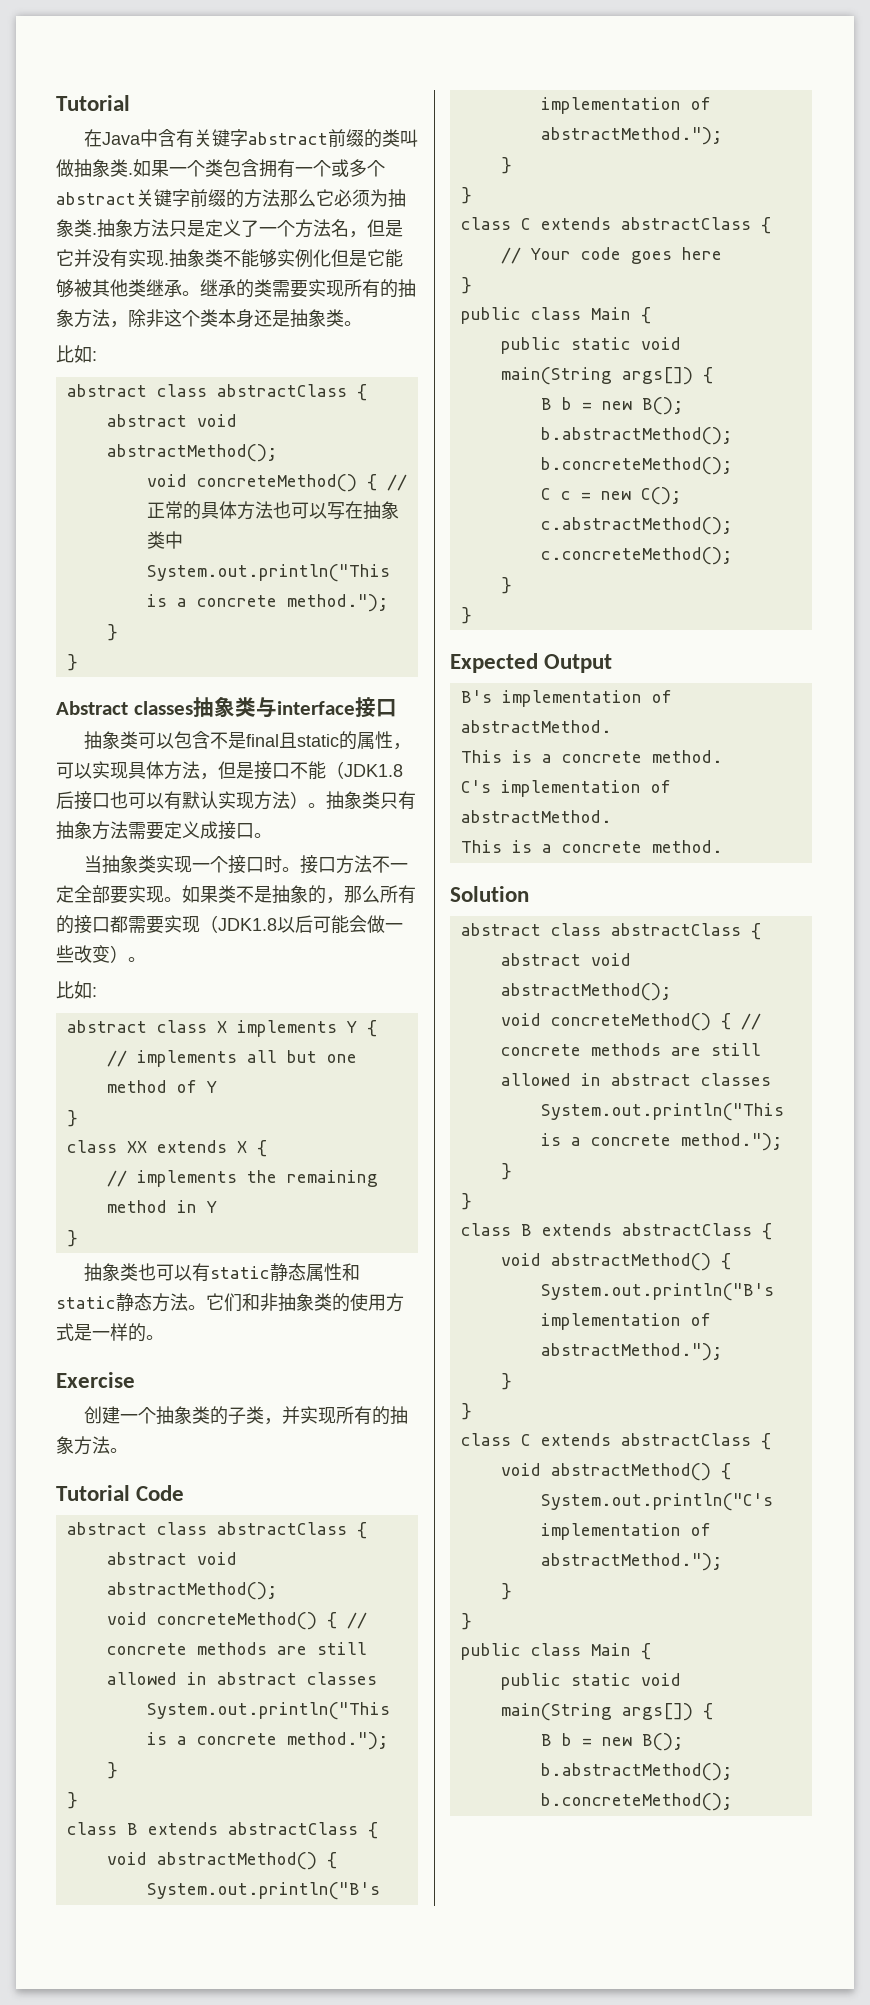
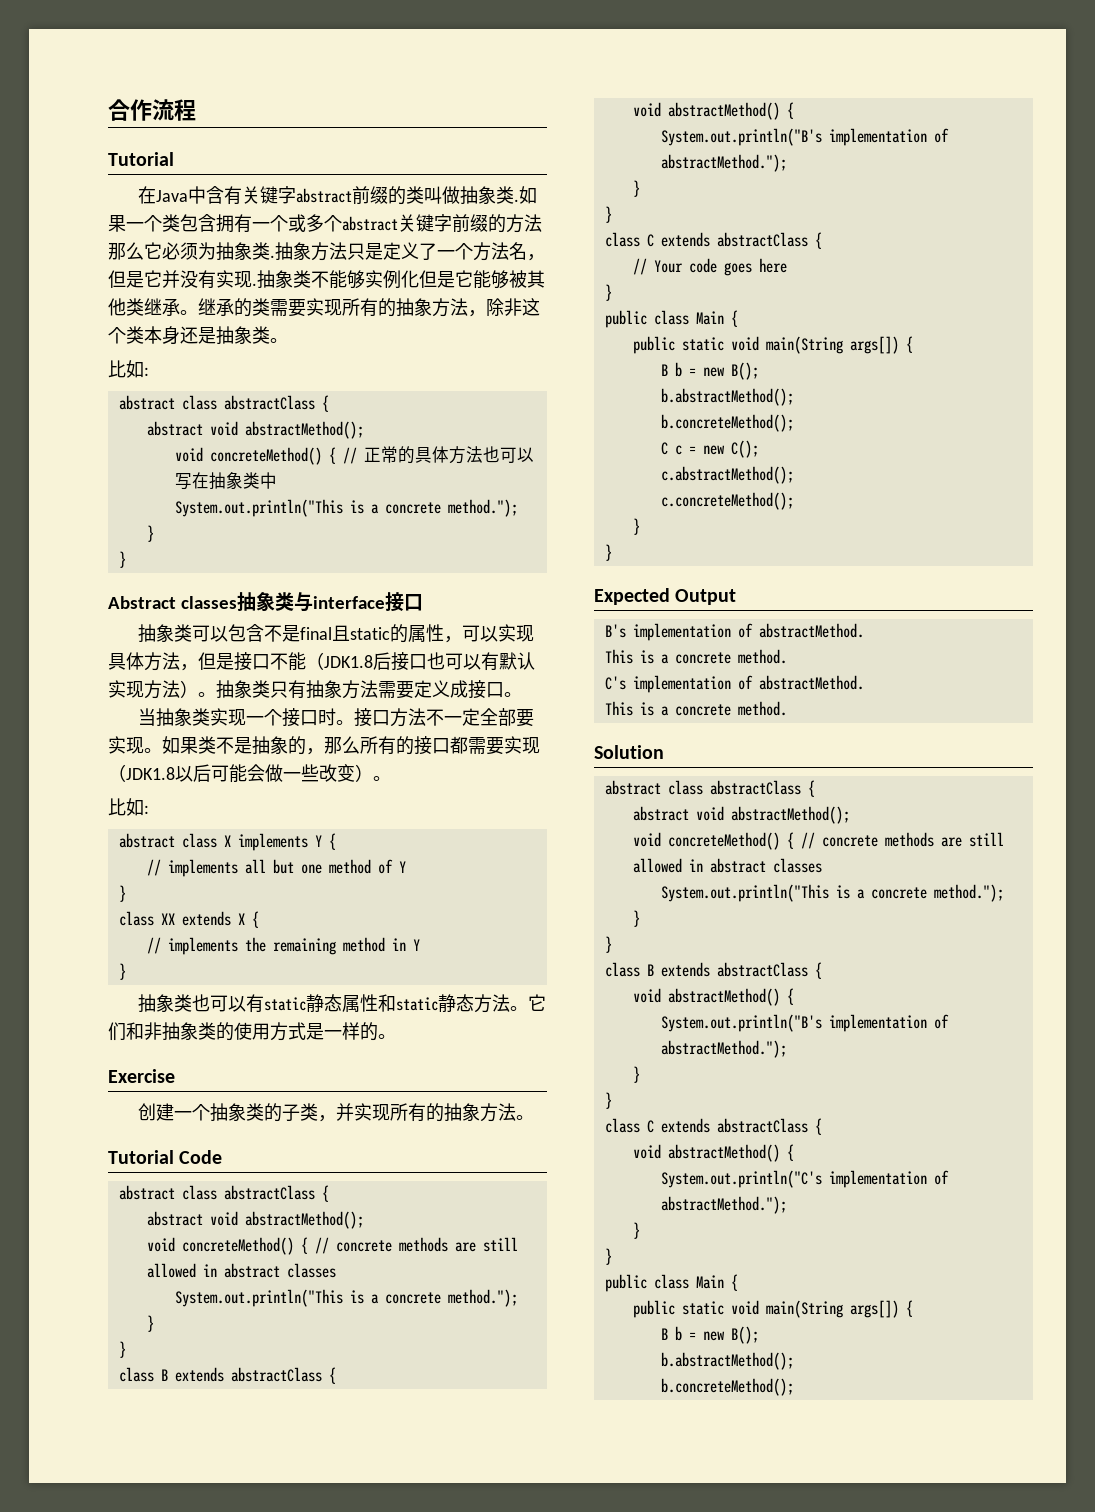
(56, 103) none -> [108,99,196,121] 合作流程 //

